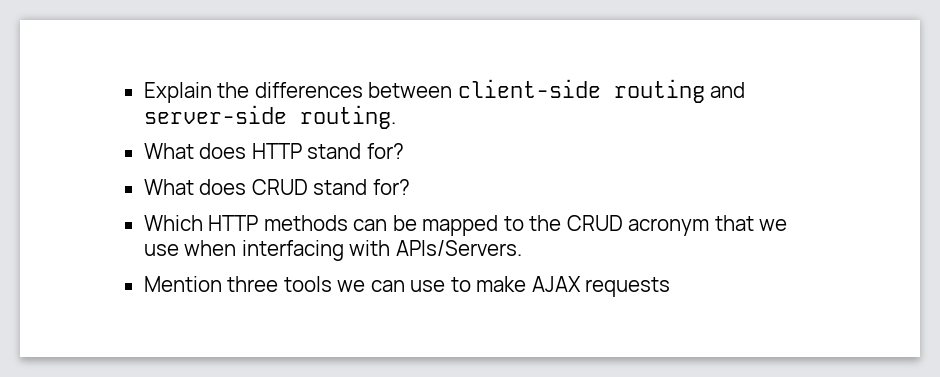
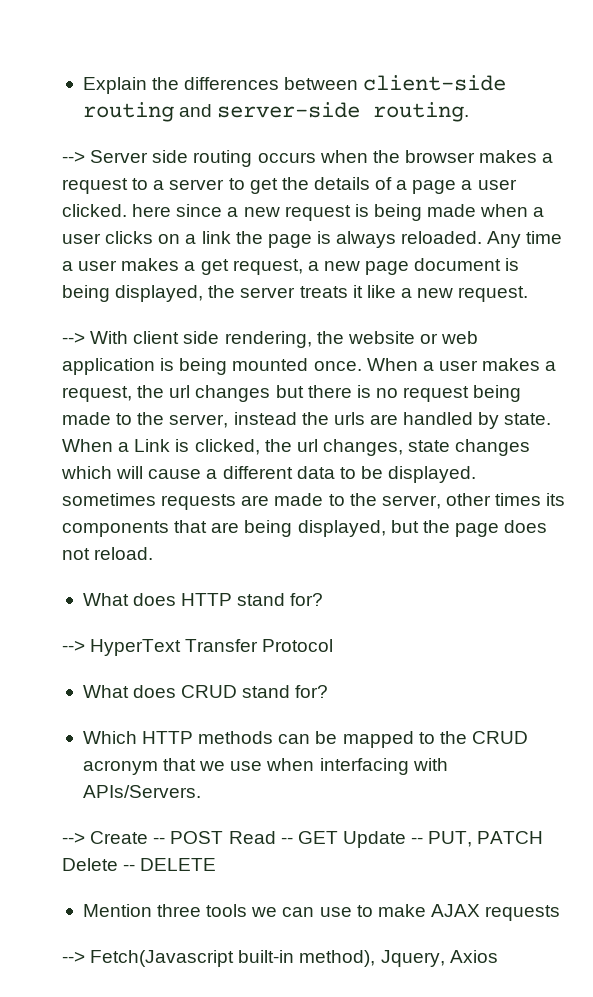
(396, 117) none -> [62,150,554,167] [62,177,517,194] [62,204,545,221] [62,231,563,248] [62,258,520,275] [62,285,529,302] [62,331,479,348] [62,358,557,375] [62,385,522,402] [62,412,552,429] [62,439,531,456] [61,466,477,483] [62,493,566,510] [62,520,548,537] [62,547,154,560] // --> Server side routing occurs when the browser makes a request to a server to get the details of a page a user clicked. here since a new request is being made when a user clicks on a link the page is always reloaded. Any time a user makes a get request, a new page document is being displayed, the server treats it like a new request. // --> With client side rendering, the website or web application is being mounted once. When a user makes a request, the url changes but there is no request being made to the server, instead the urls are handled by state. When a Link is clicked, the url changes, state changes which will cause a different data to be displayed. sometimes requests are made to the server, other times its components that are being displayed, but the page does not reload.
(404, 151) none -> [62,639,334,656] // --> HyperText Transfer Protocol
(522, 248) none -> [62,831,544,848] [62,858,217,871] // --> Create -- POST Read -- GET Update -- PUT, PATCH Delete -- DELETE
(671, 287) none -> [62,950,498,967] // --> Fetch(Javascript built-in method), Jquery, Axios

